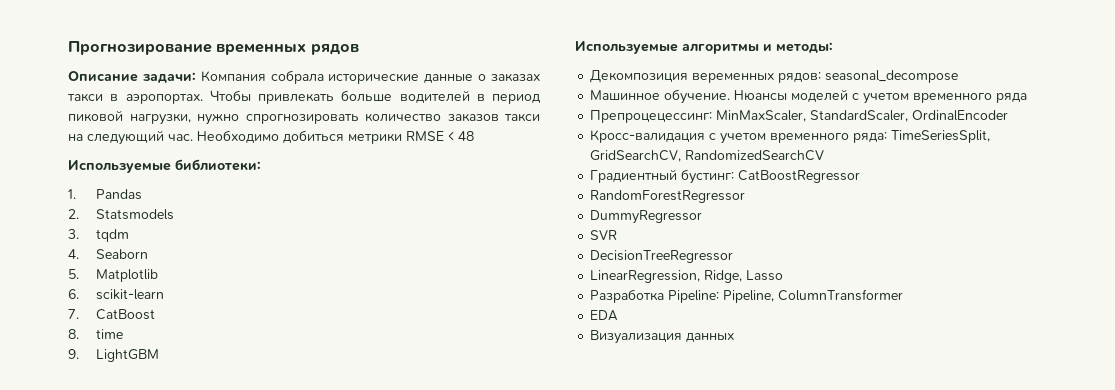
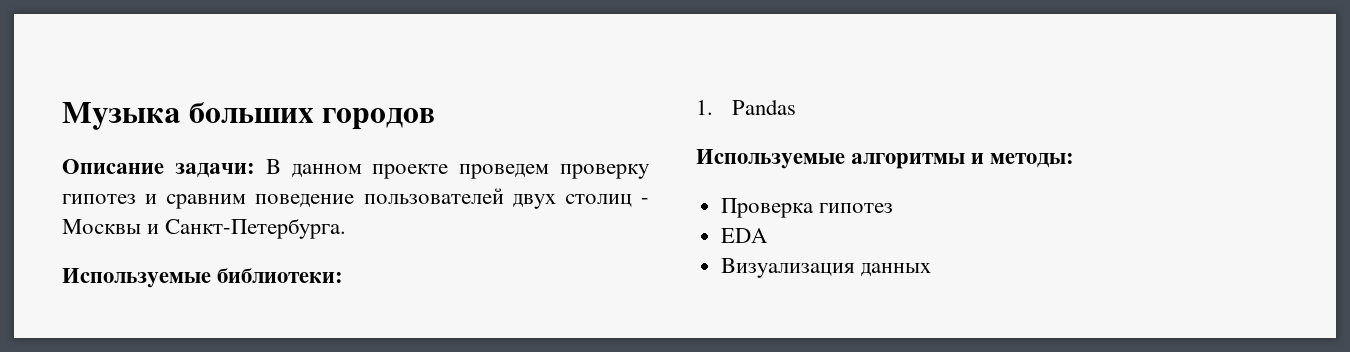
[68,41,359,55] Прогнозирование временных рядов -> [62,102,436,130] Музыка больших городов
[200,70,540,84] [67,90,540,104] [68,110,540,125] [68,130,474,145] [68,159,261,173] [68,189,142,200] [68,209,174,220] [68,229,129,242] [68,249,148,259] [68,269,158,282] [68,289,164,300] [68,309,155,320] [68,329,123,339] [68,349,159,362] [575,40,833,54] [590,70,959,83] [590,89,1028,104] [590,110,1009,123] [590,130,991,144] [590,150,825,162] [590,169,861,184] [590,190,746,203] [590,210,703,224] [590,230,618,240] [590,250,734,263] [590,270,784,283] [590,289,904,303] Компания собрала исторические данные о заказах такси в аэропортах. Чтобы привлекать больше водителей в период пиковой нагрузки, нужно спрогнозировать количество заказов такси на следующий час. Необходимо добиться метрики RMSE < 48 // Используемые библиотеки: // 1. Pandas // 2. Statsmodels // 3. tqdm // 4. Seaborn // 5. Matplotlib // 6. scikit-learn // 7. CatBoost // 8. time // 9. LightGBM // Используемые алгоритмы и методы: // Декомпозиция веременных рядов: seasonal_decompose // Машинное обучение. Нюансы моделей с учетом временного ряда // Препроцецессинг: MinMaxScaler, StandardScaler, OrdinalEncoder // Кросс-валидация c учетом временного ряда: TimeSeriesSplit, GridSearchCV, RandomizedSearchCV // Градиентный бустинг: CatBoostRegressor // RandomForestRegressor // DummyRegressor // SVR // DecisionTreeRegressor // LinearRegression, Ridge, Lasso // Разработка Pipeline: Pipeline, ColumnTransformer -> [265,159,649,179] [62,188,649,209] [62,218,347,239] [62,268,344,288] [696,99,796,115] [696,149,1075,169] [720,198,893,218] В данном проекте проведем проверку гипотез и сравним поведение пользователей двух столиц - Москвы и Санкт-Петербурга. // Используемые библиотеки: // 1. Pandas // Используемые алгоритмы и методы: // Проверка гипотез

